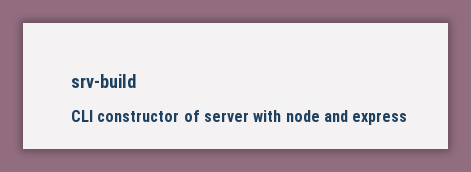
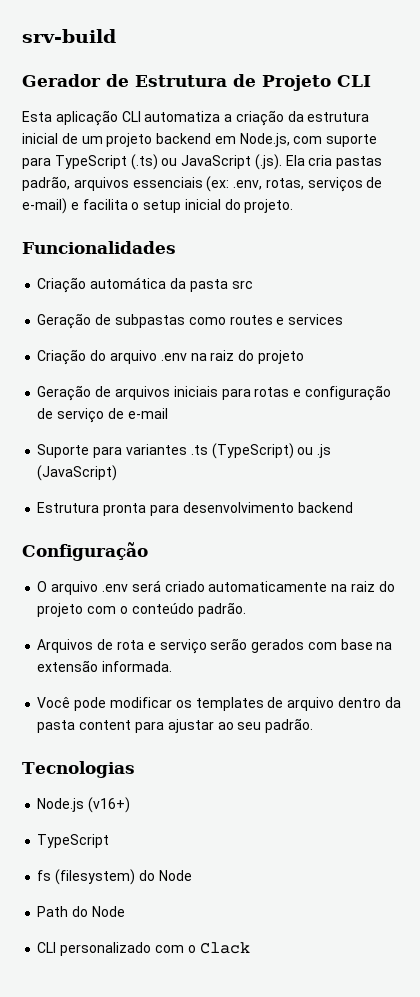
[71,110,408,125] CLI constructor of server with node and express -> [22,74,371,91] [22,110,370,126] [22,133,378,147] [22,154,383,170] [22,176,383,192] [22,198,294,214] [22,241,176,254] [37,277,253,293] [37,313,344,329] [37,349,304,365] [37,385,391,401] [37,408,168,423] [37,443,332,459] [37,465,118,481] [37,502,353,516] [22,542,148,561] [37,580,395,595] [37,602,246,617] [37,638,393,654] [37,660,173,672] [37,697,401,711] [37,718,314,733] [22,761,135,778] [37,797,131,813] [37,834,110,848] [37,869,192,885] [37,906,125,917] [37,942,250,956] Gerador de Estrutura de Projeto CLI // Esta aplicação CLI automatiza a criação da estrutura inicial de um projeto backend em Node.js, com suporte para TypeScript (.ts) ou JavaScript (.js). Ela cria pastas padrão, arquivos essenciais (ex: .env, rotas, serviços de e-mail) e facilita o setup inicial do projeto. // Funcionalidades // Criação automática da pasta src // Geração de subpastas como routes e services // Criação do arquivo .env na raiz do projeto // Geração de arquivos iniciais para rotas e configuração de serviço de e-mail // Suporte para variantes .ts (TypeScript) ou .js (JavaScript) // Estrutura pronta para desenvolvimento backend // Configuração // O arquivo .env será criado automaticamente na raiz do projeto com o conteúdo padrão. // Arquivos de rota e serviço serão gerados com base na extensão informada. // Você pode modificar os templates de arquivo dentro da pasta content para ajustar ao seu padrão. // Tecnologias // Node.js (v16+) // TypeScript // fs (filesystem) do Node // Path do Node // CLI personalizado com o Clack

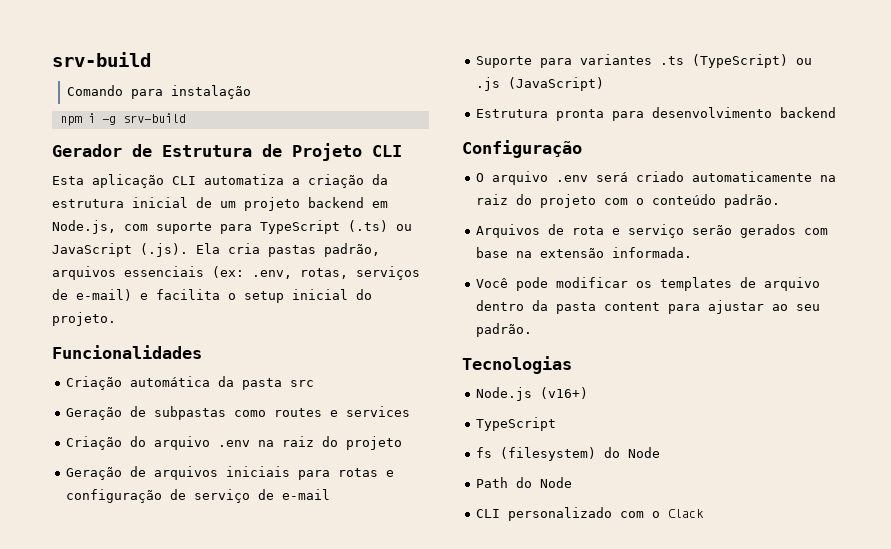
[22,29,116,43] srv-build -> [52,52,151,67] [67,85,252,99] [59,113,186,126] srv-build // Comando para instalação // npm i -g srv-build

